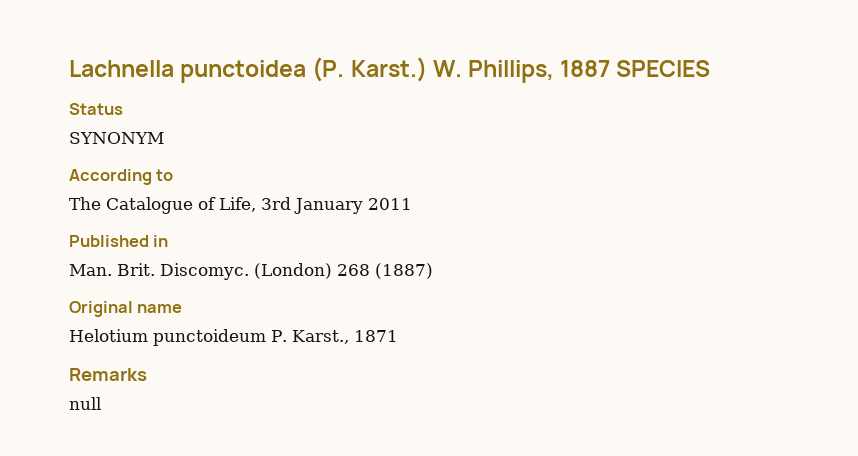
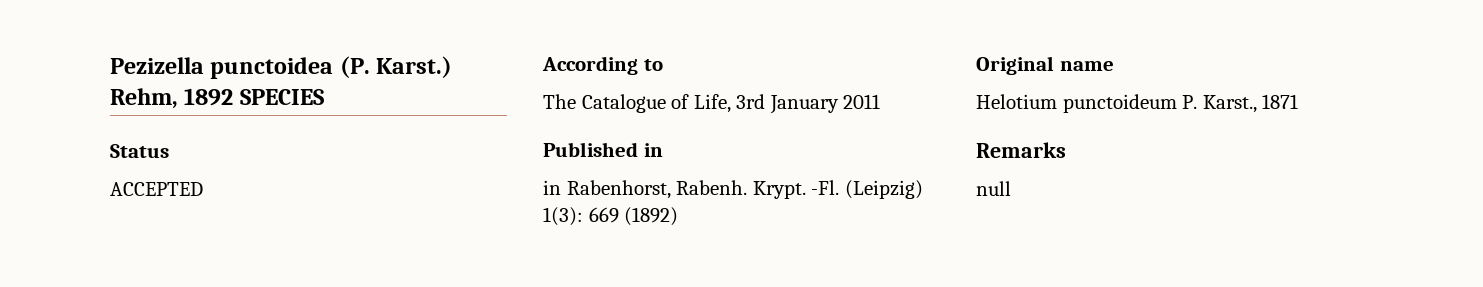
[69,60,174,77] Lachnella -> [110,57,204,74] Pezizella
[432,60,611,83] W. Phillips, 1887 -> [110,88,234,109] Rehm, 1892
[69,132,164,144] SYNONYM -> [110,182,203,196] ACCEPTED
[69,263,433,280] Man. Brit. Discomyc. (London) 268 (1887) -> [543,180,923,199] [543,207,679,226] in Rabenhorst, Rabenh. Krypt. -Fl. (Leipzig) 1(3): 669 (1892)

